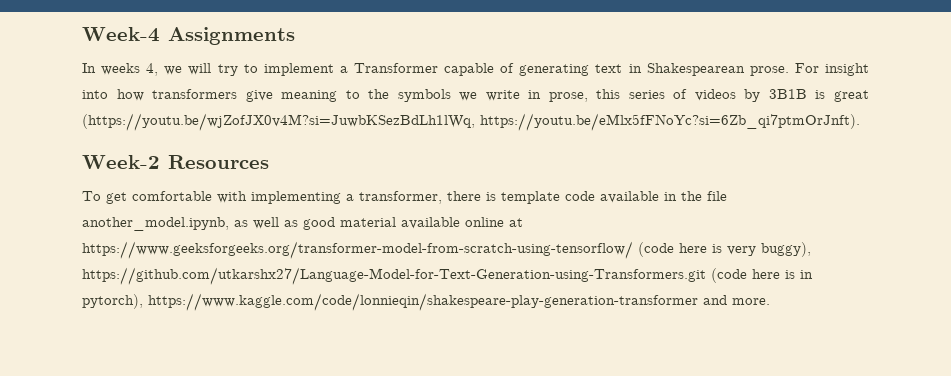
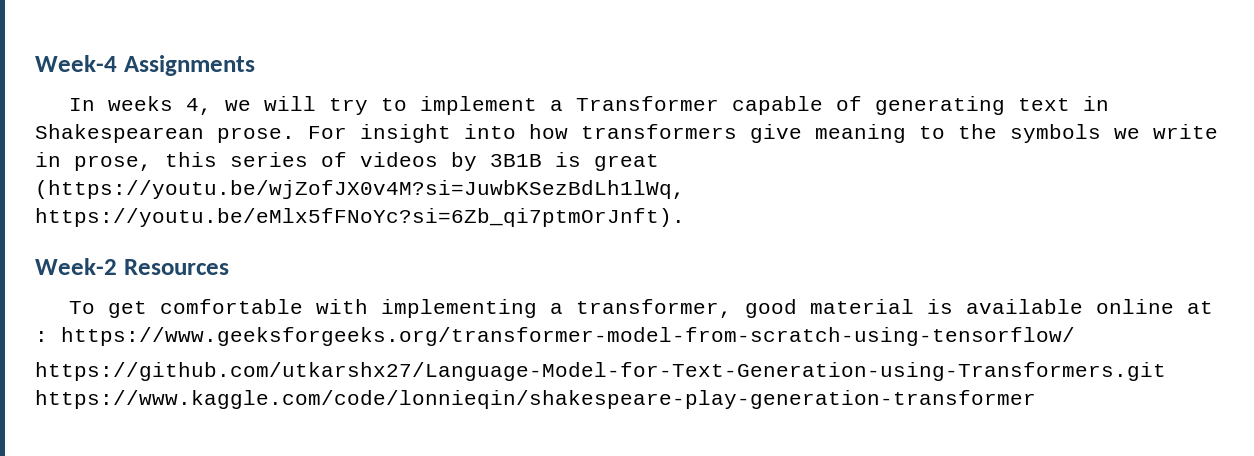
[447,191,727,204] [82,217,298,231] there is template code available in the file another_model.ipynb, as well as -> (733, 308) none
(396, 222) none -> [927,299,954,314] is
(523, 222) none -> [35,331,48,342] :
[638,242,811,257] [82,267,813,285] [82,293,770,311] (code here is very buggy), https://github.com/utkarshx27/Language-Model-for-Text-Generation-using-Transformers.git (code here is in pytorch), https://www.kaggle.com/code/lonnieqin/shakespeare-play-generation-transformer and more. -> [35,362,1166,381] [35,390,1036,409] // https://github.com/utkarshx27/Language-Model-for-Text-Generation-using-Transformers.git https://www.kaggle.com/code/lonnieqin/shakespeare-play-generation-transformer

